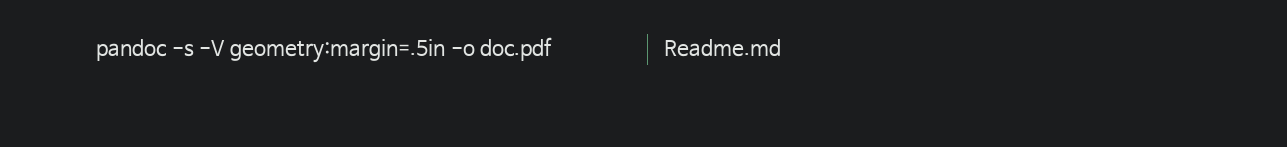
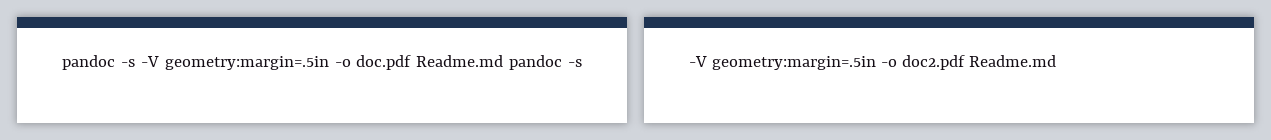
(781, 48) none -> [509,55,1056,70] pandoc -s -V geometry:margin=.5in -o doc2.pdf Readme.md

